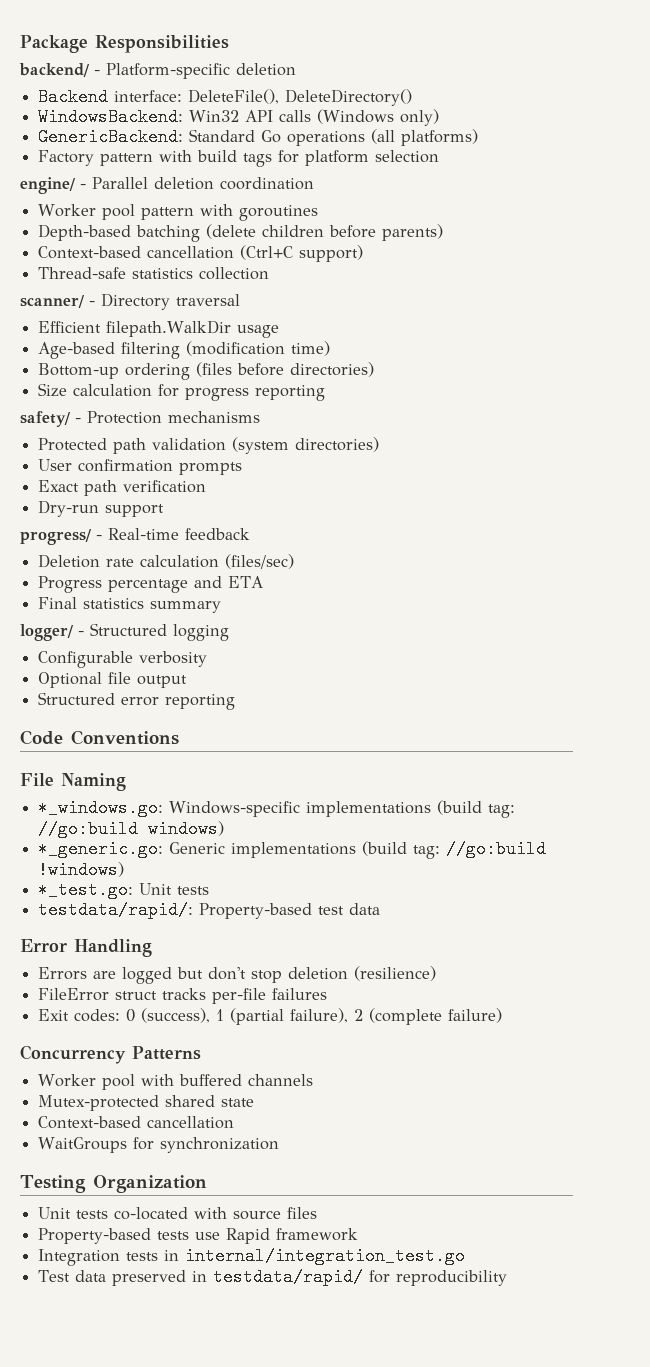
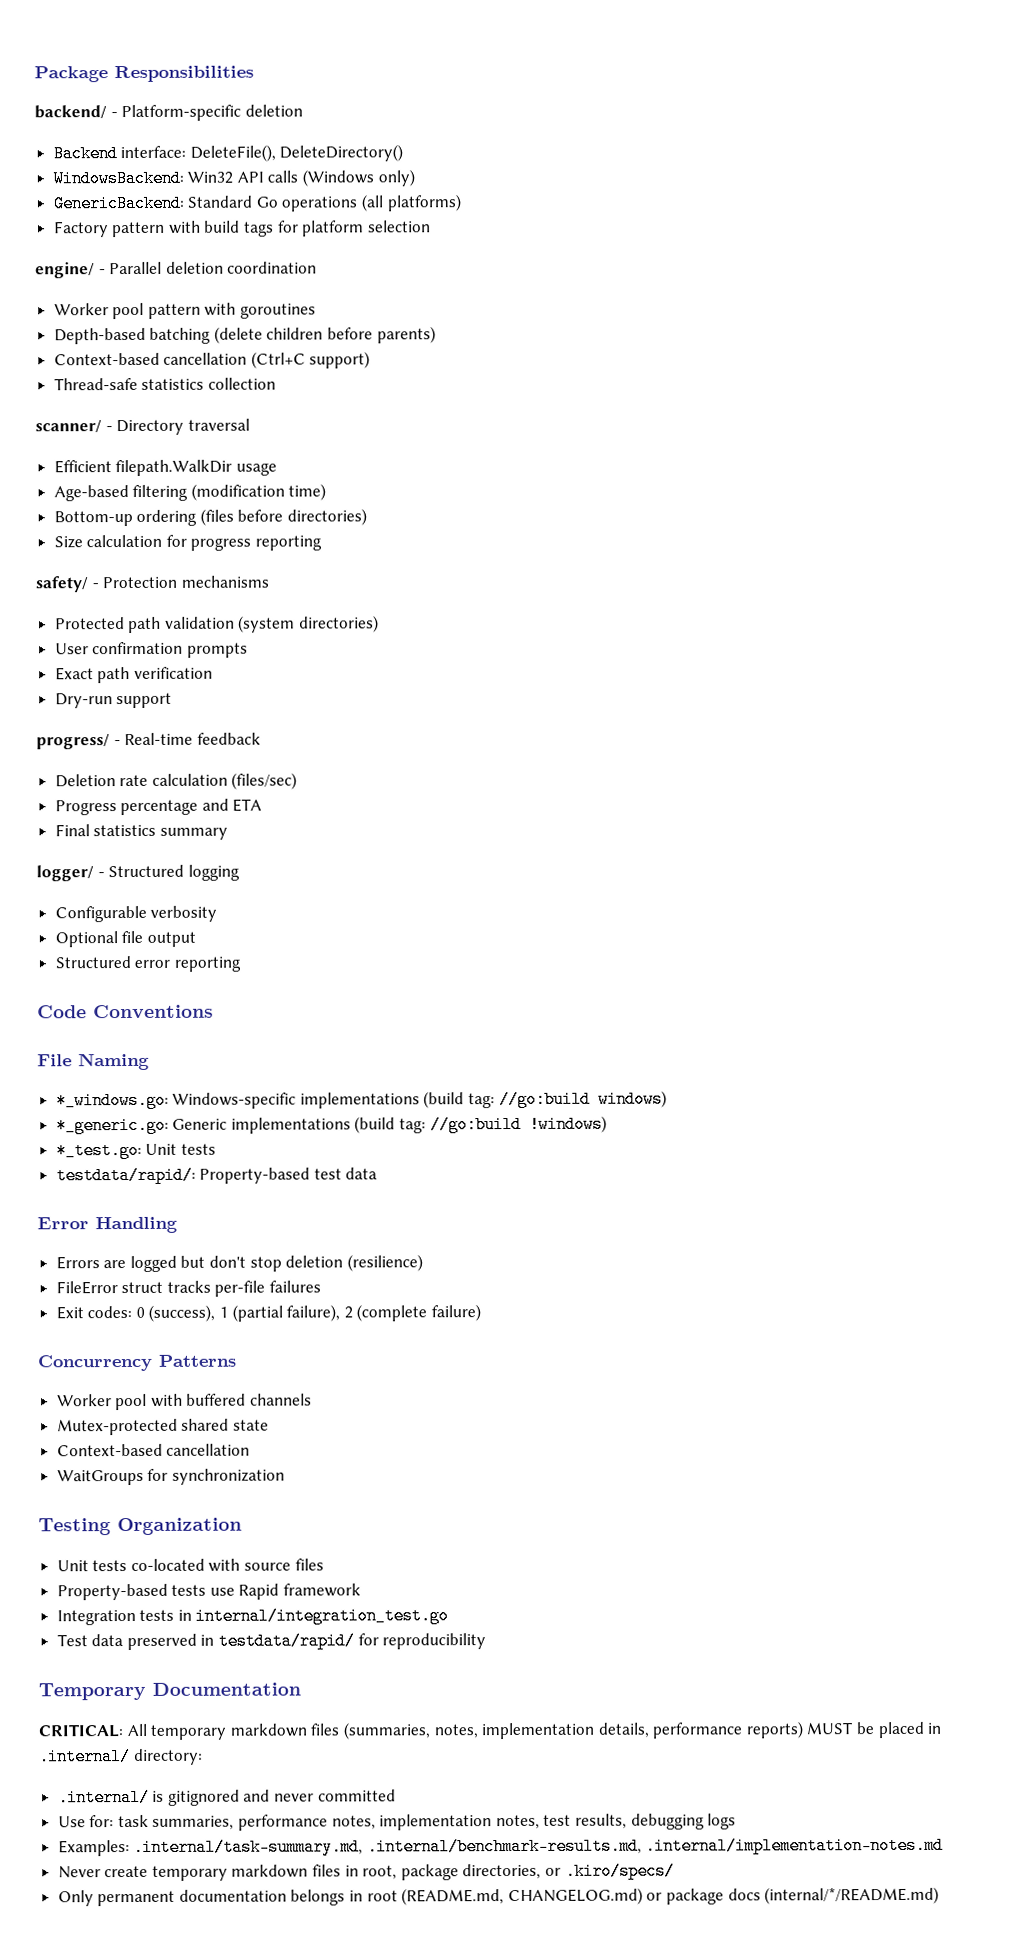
(508, 1278) none -> [38,1682,301,1701] [38,1721,942,1740] [39,1748,203,1766] [57,1788,396,1807] [57,1813,737,1831] [57,1836,945,1857] [57,1862,675,1881] [57,1886,940,1907] // Temporary Documentation // CRITICAL: All temporary markdown files (summaries, notes, implementation details, performance reports) MUST be placed in .internal/ directory: // .internal/ is gitignored and never committed // Use for: task summaries, performance notes, implementation notes, test results, debugging logs // Examples: .internal/task-summary.md, .internal/benchmark-results.md, .internal/implementation-notes.md // Never create temporary markdown files in root, package directories, or .kiro/specs/ // Only permanent documentation belongs in root (README.md, CHANGELOG.md) or package docs (internal/*/README.md)

